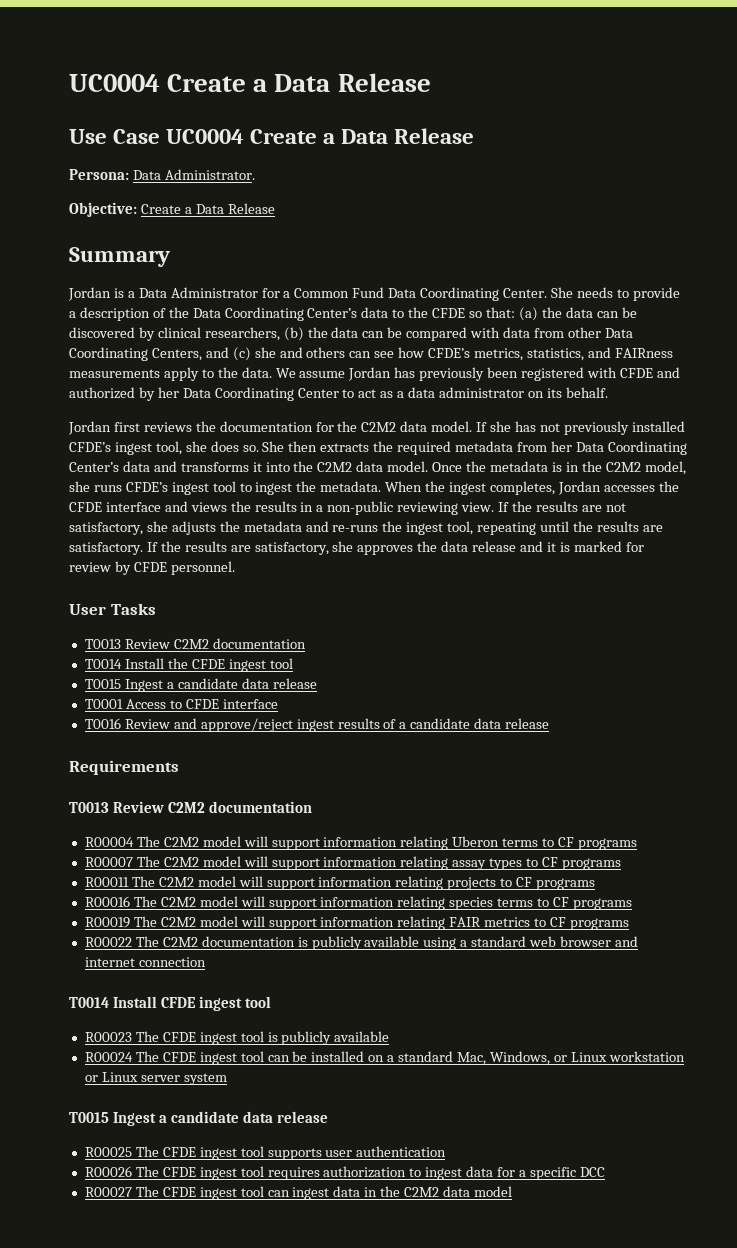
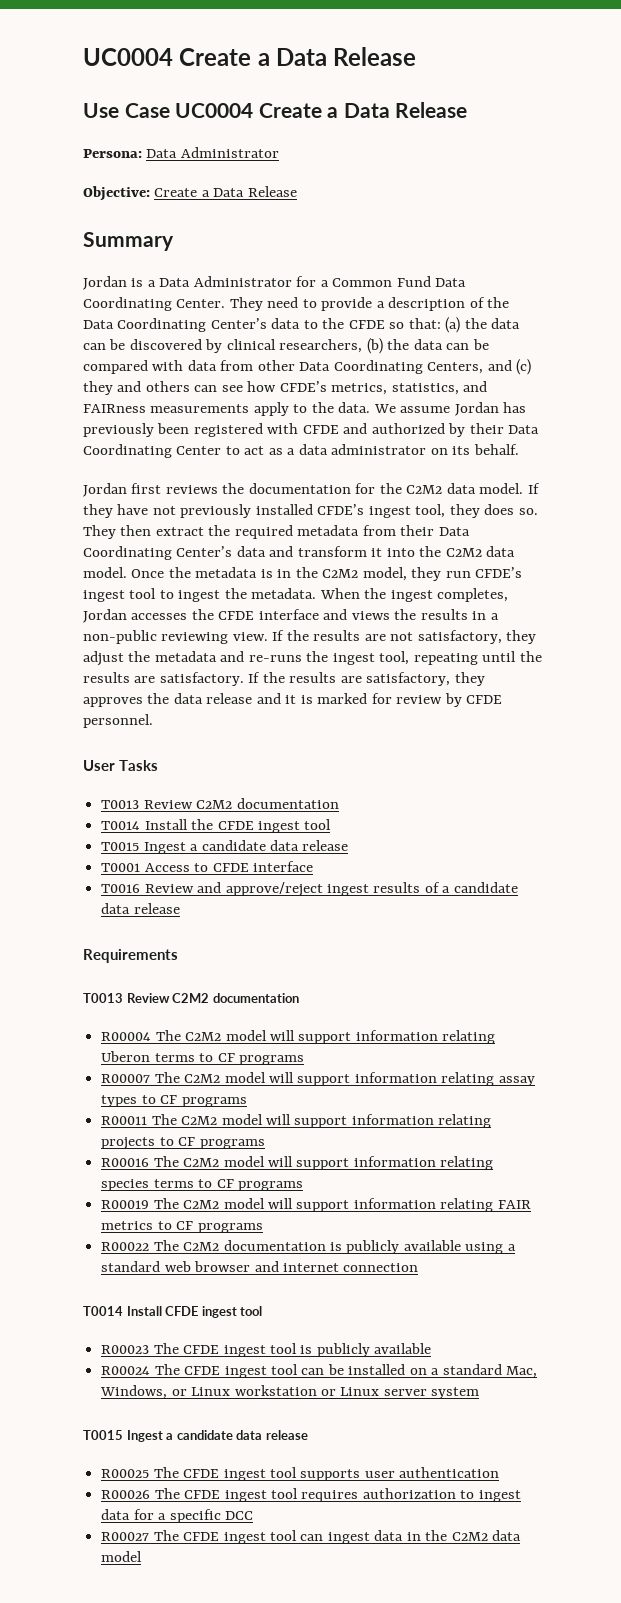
[164,169,255,180] Administrator. -> [180,147,279,158] Administrator
[550,287,613,298] She needs -> [229,297,299,311] They need
[254,347,276,358] she -> [83,381,113,395] they
[157,387,179,398] her -> [469,423,504,434] their
[490,421,536,432] she has -> [83,504,149,518] they have
[185,441,207,452] she -> [449,504,480,518] they
[262,441,370,452] She then extracts -> [83,525,204,539] They then extract
[550,441,572,452] her -> [400,525,435,536] their
[180,462,249,472] transforms -> [297,546,367,557] transform
[69,481,122,492] she runs -> [411,567,471,581] they run
[146,521,216,535] she adjusts -> [506,630,537,644] [83,651,124,666] they adjust
[332,541,354,552] she -> [454,672,485,686] they

